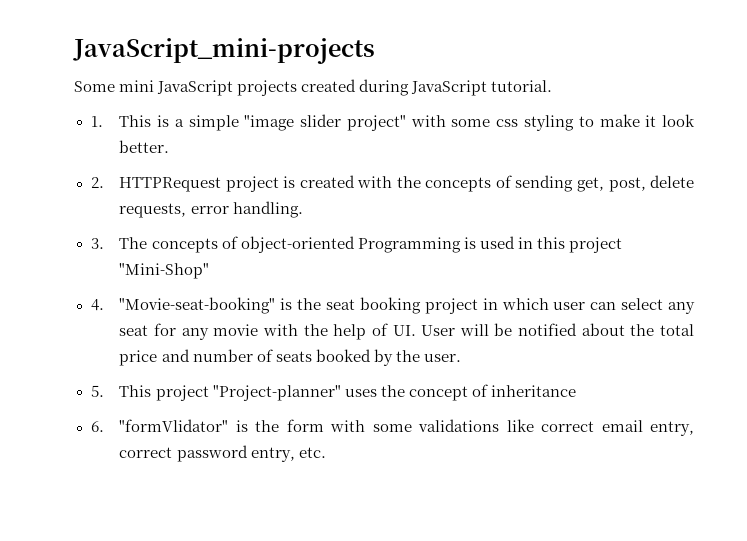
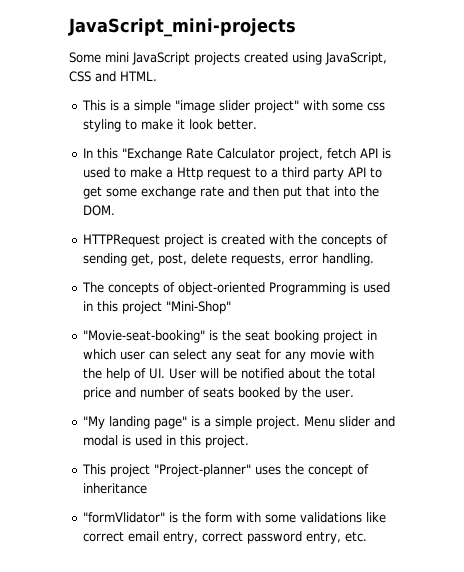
[359,79,553,96] [90,116,103,127] during JavaScript tutorial. // 1. -> [292,52,387,65] [69,71,157,82] using JavaScript, CSS and HTML. //
[90,177,104,188] 2. -> [82,148,391,161] [82,167,382,180] [82,186,379,199] [82,205,115,216] In this "Exchange Rate Calculator project, fetch API is used to make a Http request to a third party API to get some exchange rate and then put that into the DOM. //
[90,238,104,249] 3. -> (374, 259) none
[90,299,104,311] 4. -> (231, 307) none
[90,385,104,397] 5. -> [82,416,395,429] [82,435,249,448] "My landing page" is a simple project. Menu slider and modal is used in this project. //
[90,421,104,432] 6. -> (147, 488) none

